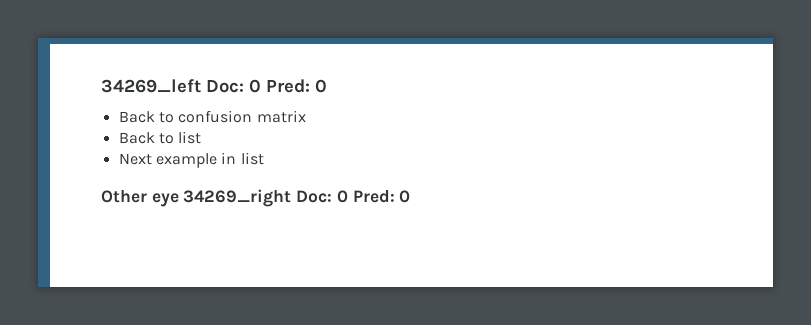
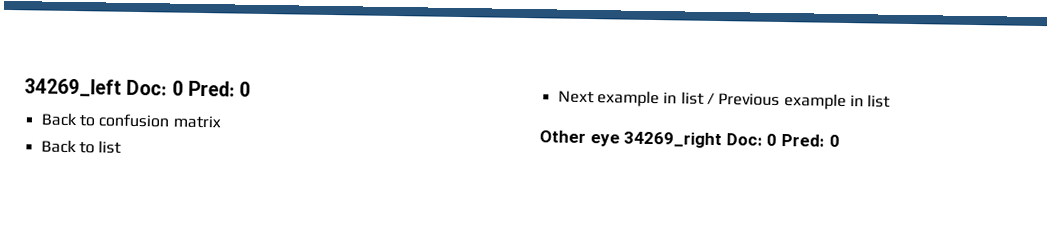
(264, 158) none -> [706,92,892,111] / Previous example in list

